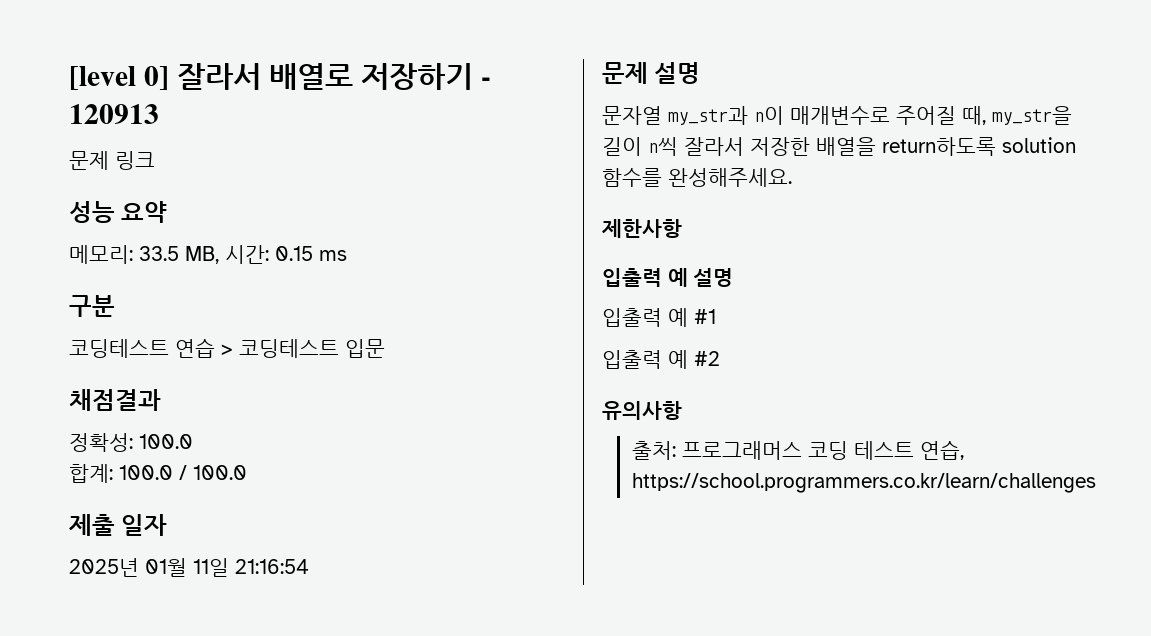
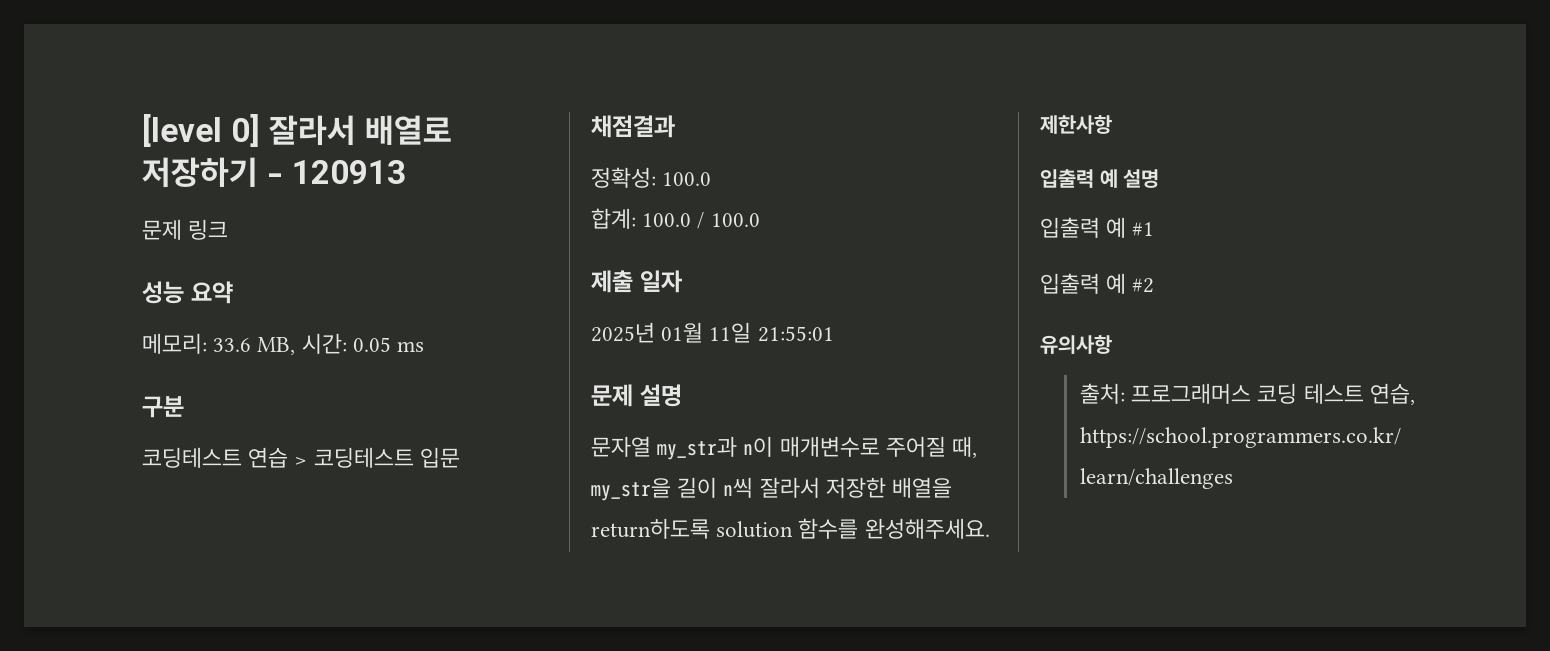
[139,246,179,261] 33.5 -> [213,338,252,352] 33.6
[275,246,313,261] 0.15 -> [352,337,391,352] 0.05
[235,559,309,574] 21:16:54 -> [757,326,834,342] 21:55:01

